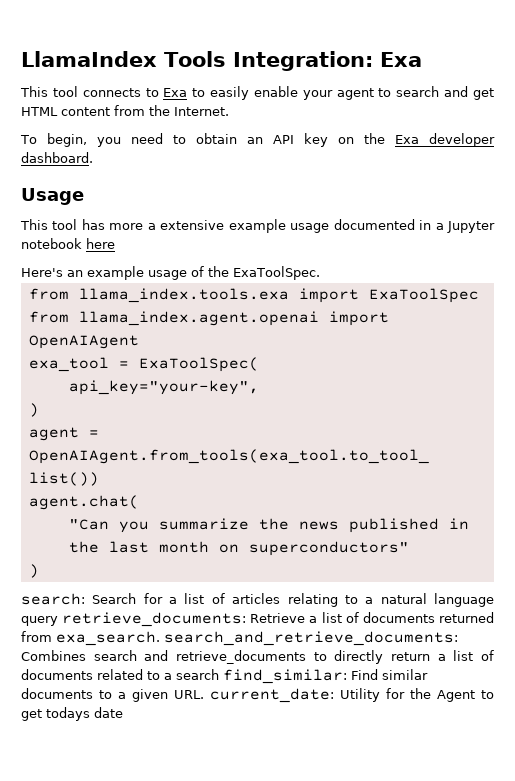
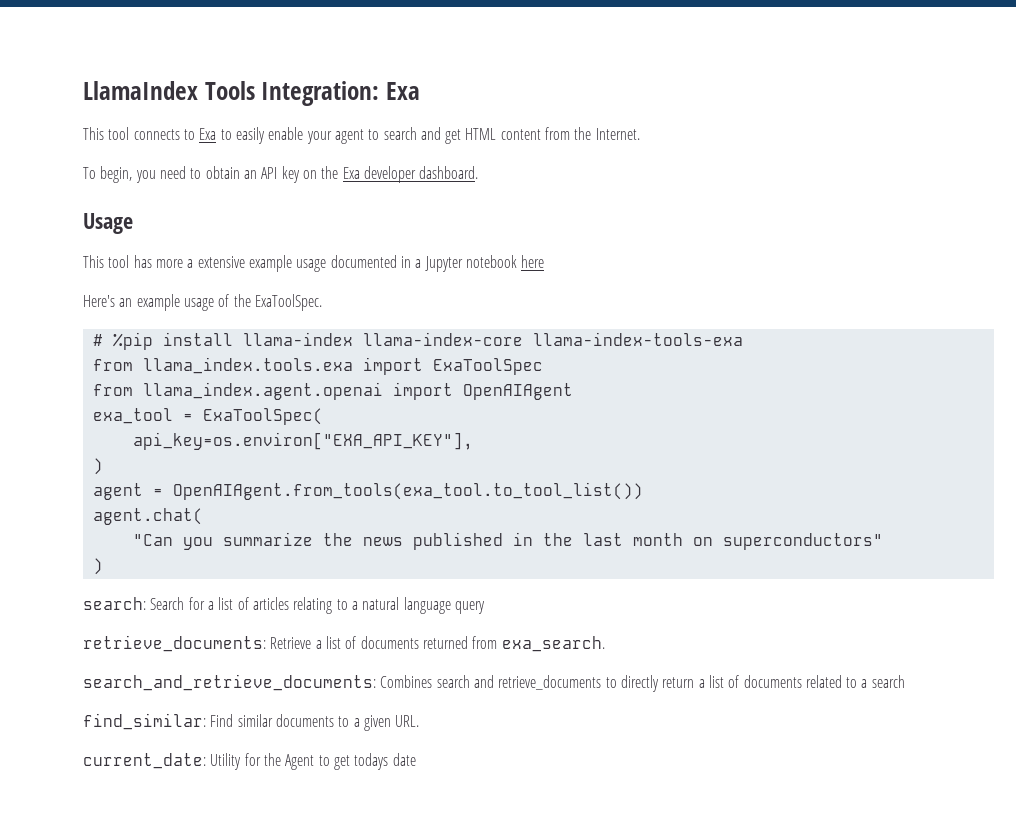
(320, 273) none -> [92,332,743,350] // # %pip install llama-index llama-index-core llama-index-tools-exa
[68,380,259,395] api_key="your-key", -> [132,432,473,450] api_key=os.environ["EXA_API_KEY"],
(58, 621) none -> (485, 607) //
(160, 638) none -> (605, 644) //
(219, 674) none -> (905, 681) //
(204, 694) none -> (420, 721) //

